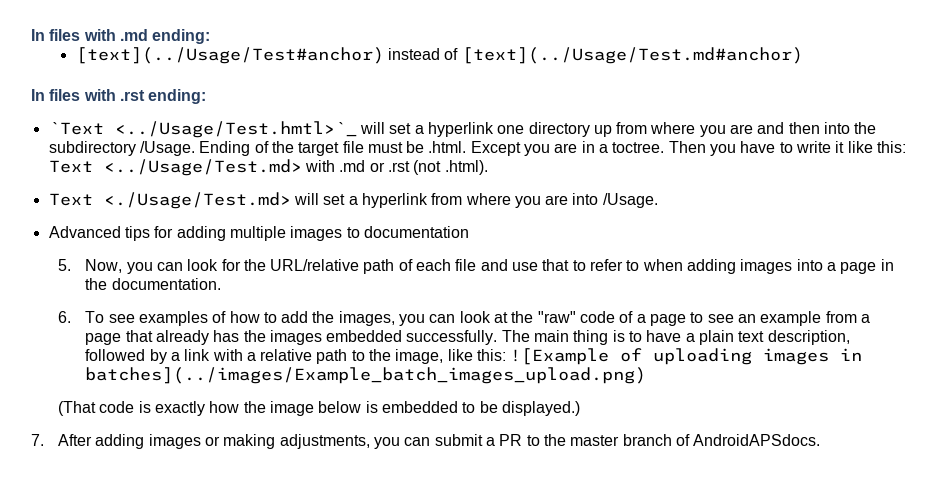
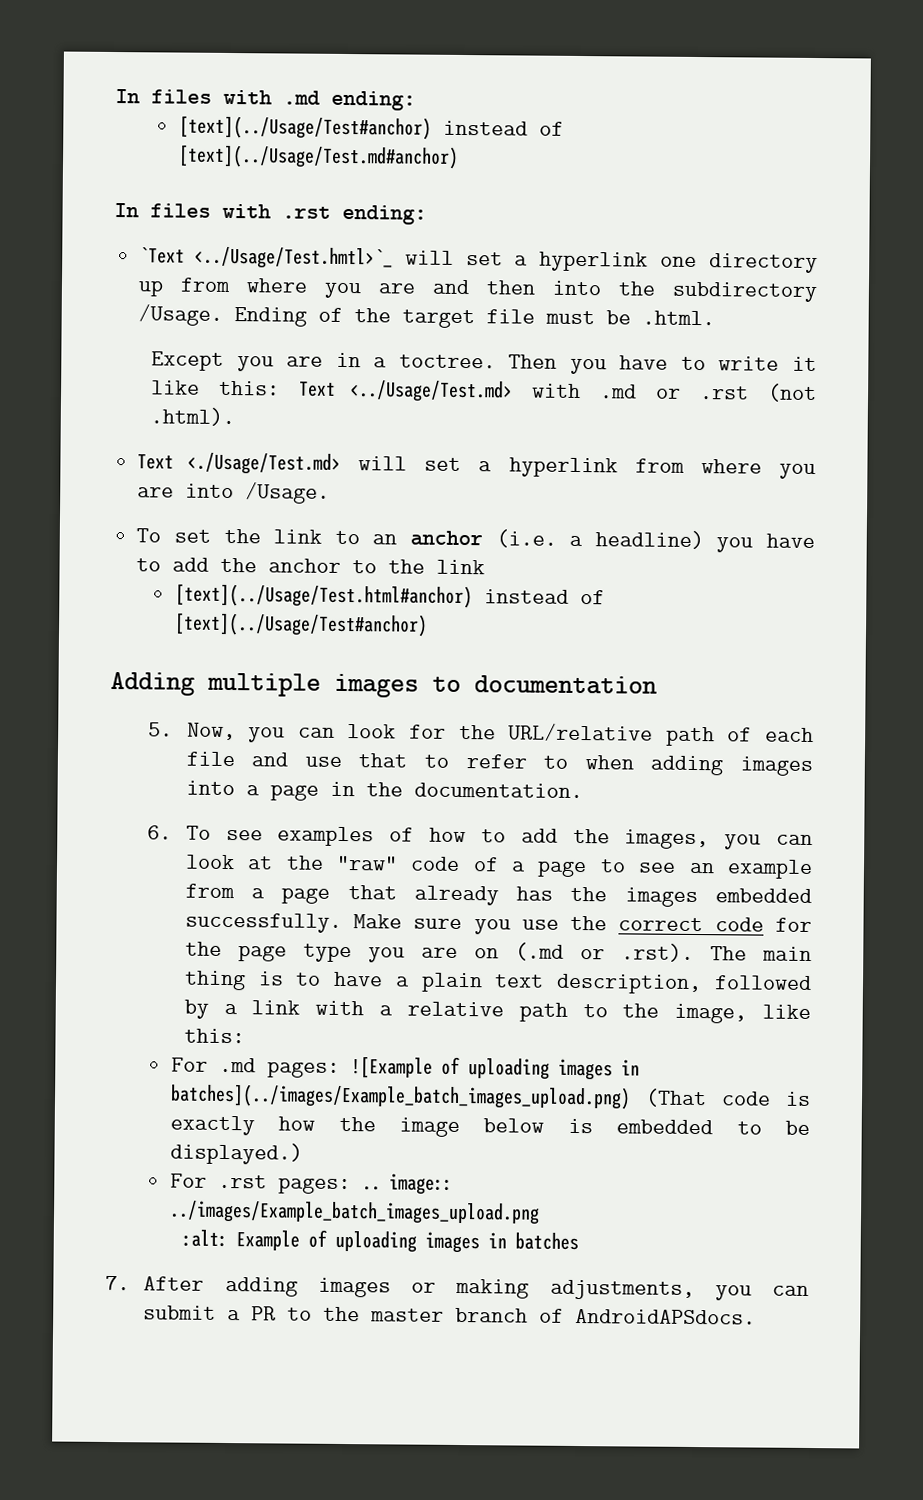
(467, 147) none -> (716, 318) //
[48,226,226,241] Advanced tips for adding -> [136,528,816,553] [136,557,486,575] [174,583,605,609] [173,612,428,637] [110,671,195,696] To set the link to an anchor (i.e. a headline) you have to add the anchor to the link // [text](../Usage/Test.html#anchor) instead of [text](../Usage/Test#anchor) // Adding
(498, 337) none -> [353,914,812,935] [184,941,694,963] Make sure you use the correct code for the page type you are on (.md or .rst).
(507, 355) none -> [170,1057,340,1078] // For .md pages:
(647, 375) // -> (631, 1096) none
(580, 408) none -> [169,1173,453,1195] [168,1200,540,1225] [181,1229,579,1254] // For .rst pages: .. image:: ../images/Example_batch_images_upload.png // :alt: Example of uploading images in batches

